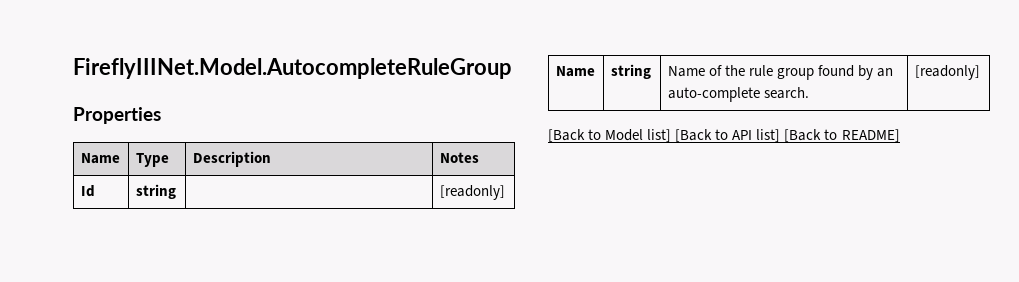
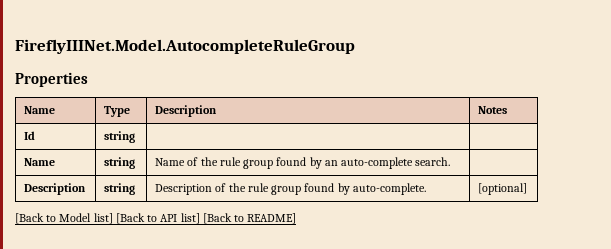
[439,185,505,200] [readonly] -> (136, 137) none
[914,65,980,80] [readonly] -> [24,183,87,195] [104,183,136,195] [155,183,426,195] [478,183,528,195] // Description | string | Description of the rule group found by auto-complete. | [optional]

